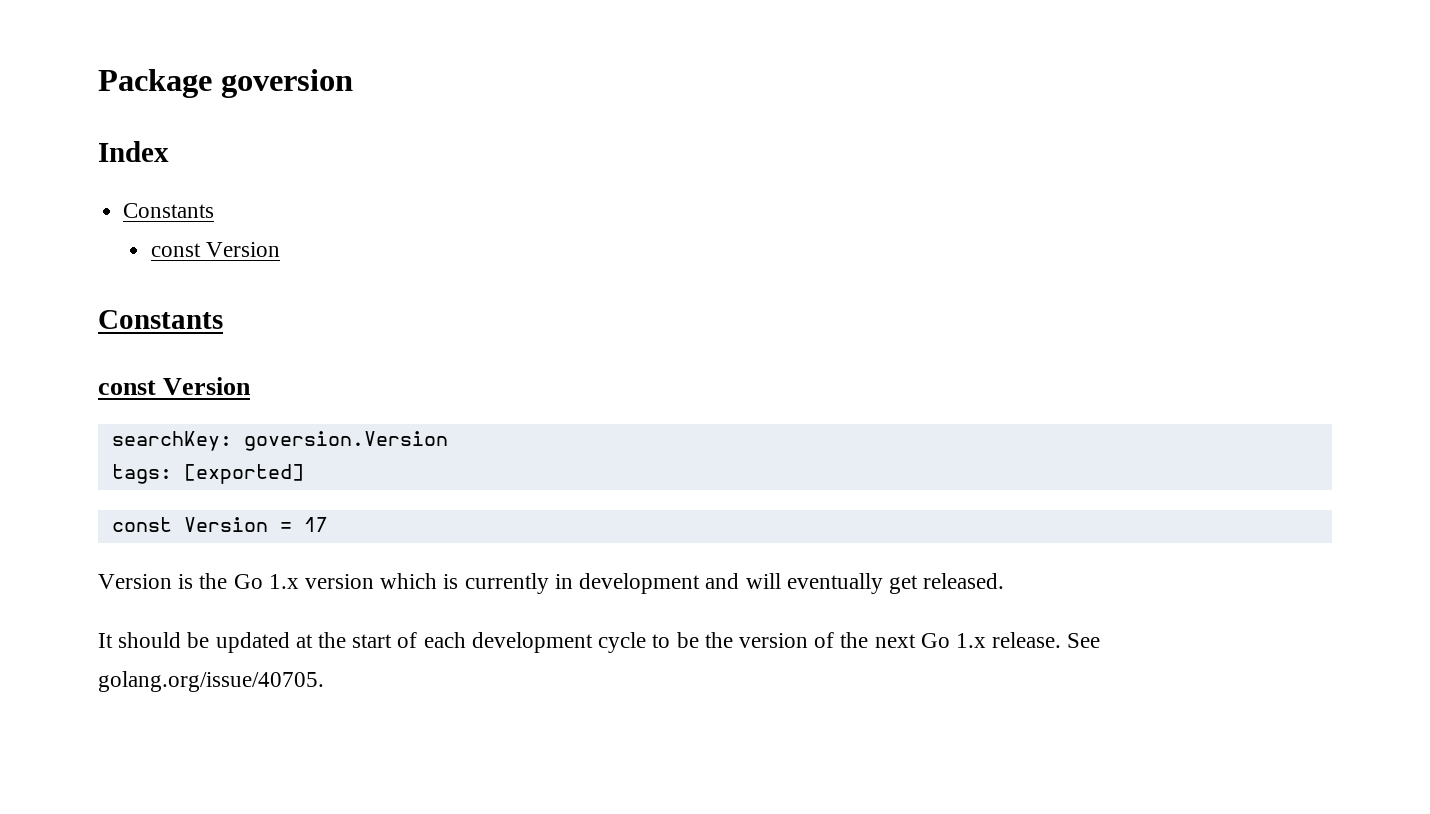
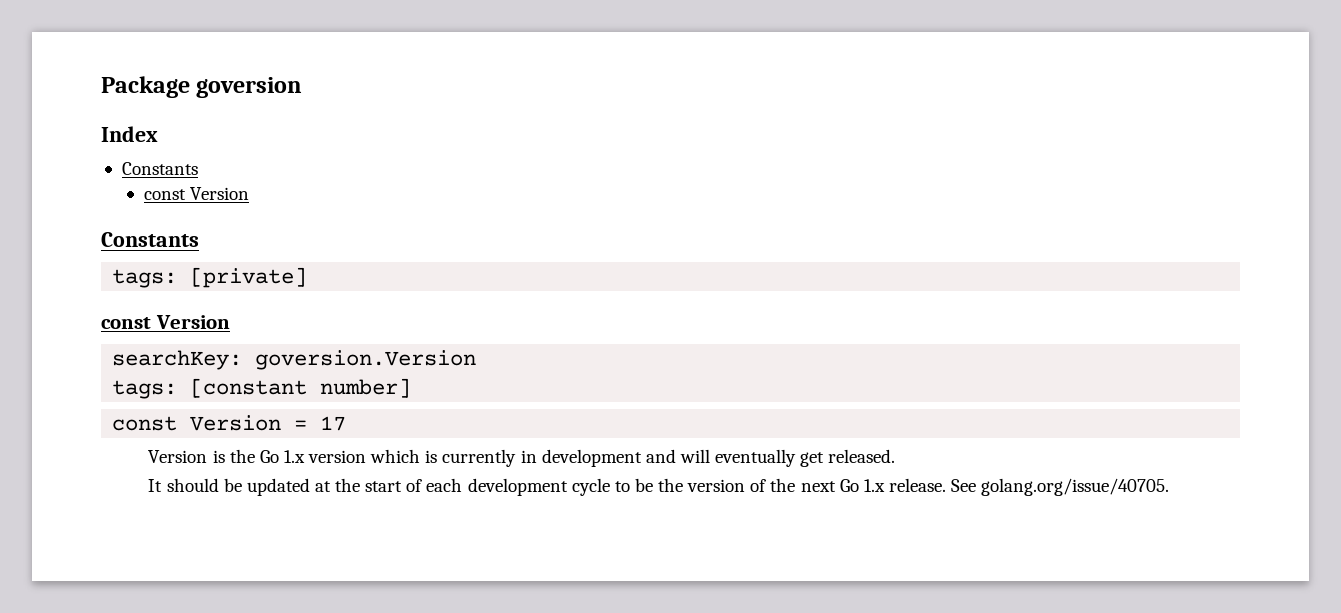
(223, 319) none -> [112,267,308,288] // tags: [private]
[183,464,304,484] [exported] -> [190,378,412,398] [constant number]

